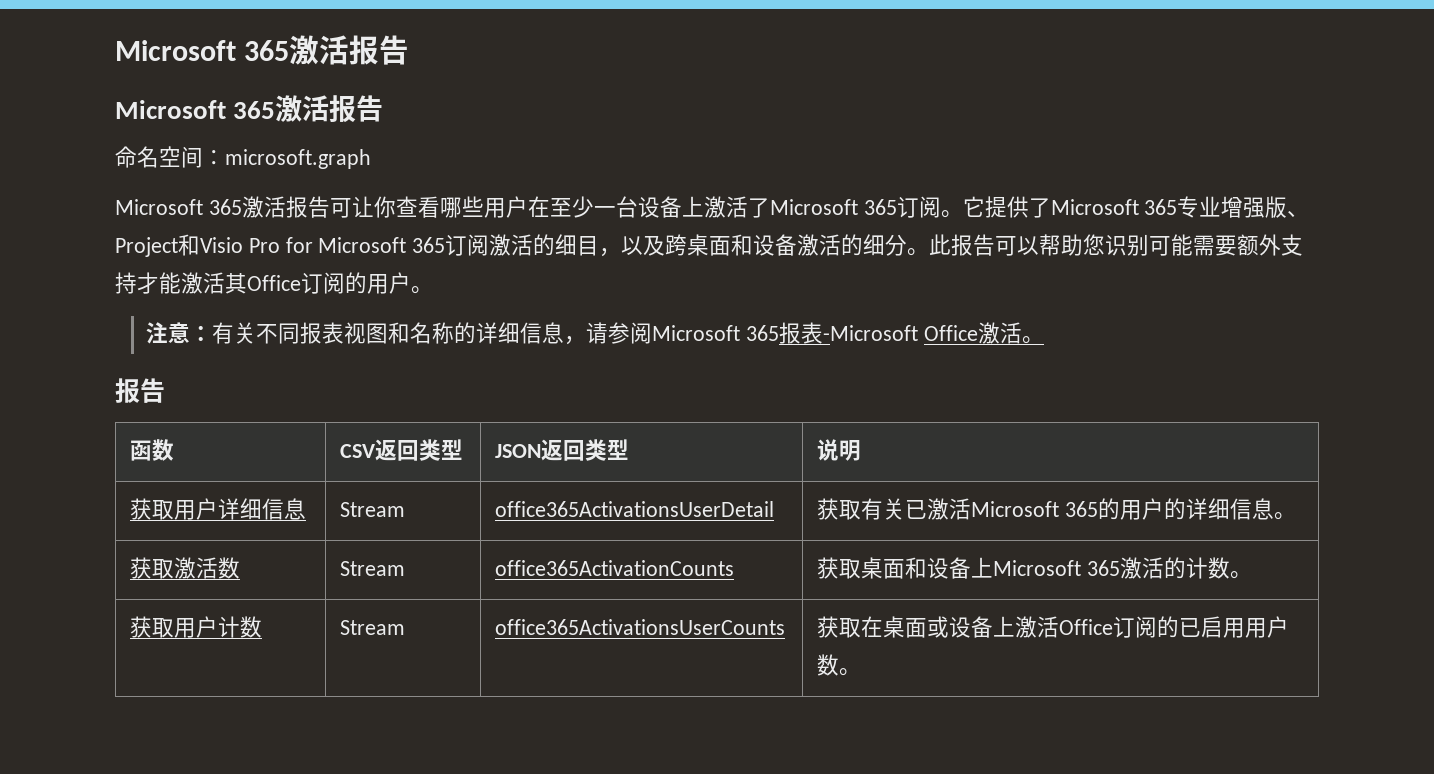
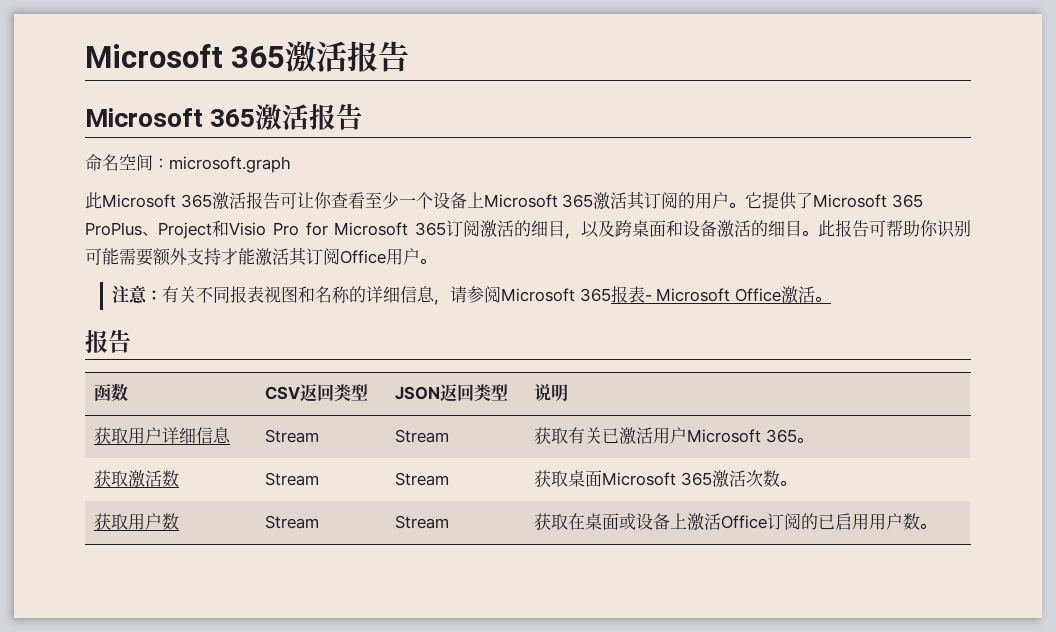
(371, 159) none -> [85,192,102,209] 此
[439,196,941,218] 哪些用户在至少一台设备上激活了Microsoft 365订阅 -> [364,191,730,210] 至少一个设备上Microsoft 365激活其订阅的用户
[1177,196,1288,218] 专业增强版 -> [85,222,142,236] ProPlus
[885,234,908,256] 分 -> [785,220,802,237] 目
[1017,234,1106,256] 以帮助您 -> [886,220,938,237] 帮助你
[247,272,367,294] Office订阅的 -> [306,248,386,265] 订阅Office
[822,325,918,341] -Microsoft -> [644,288,731,302] - Microsoft
[495,501,775,517] office365ActivationsUserDetail -> [395,429,450,443] Stream
[971,498,1275,520] Microsoft 365的用户的详细信息 -> [653,427,798,444] 用户Microsoft 365
[495,560,735,576] office365ActivationCounts -> [395,472,450,486] Stream
[905,557,1209,579] 和设备上Microsoft 365激活的计 -> [602,470,764,488] Microsoft 365激活次
[218,616,263,638] [340,620,406,635] [495,619,786,635] 计数 | Stream | office365ActivationsUserCounts -> [162,513,180,530] [265,515,320,529] [395,515,450,529] 数 | Stream | Stream

